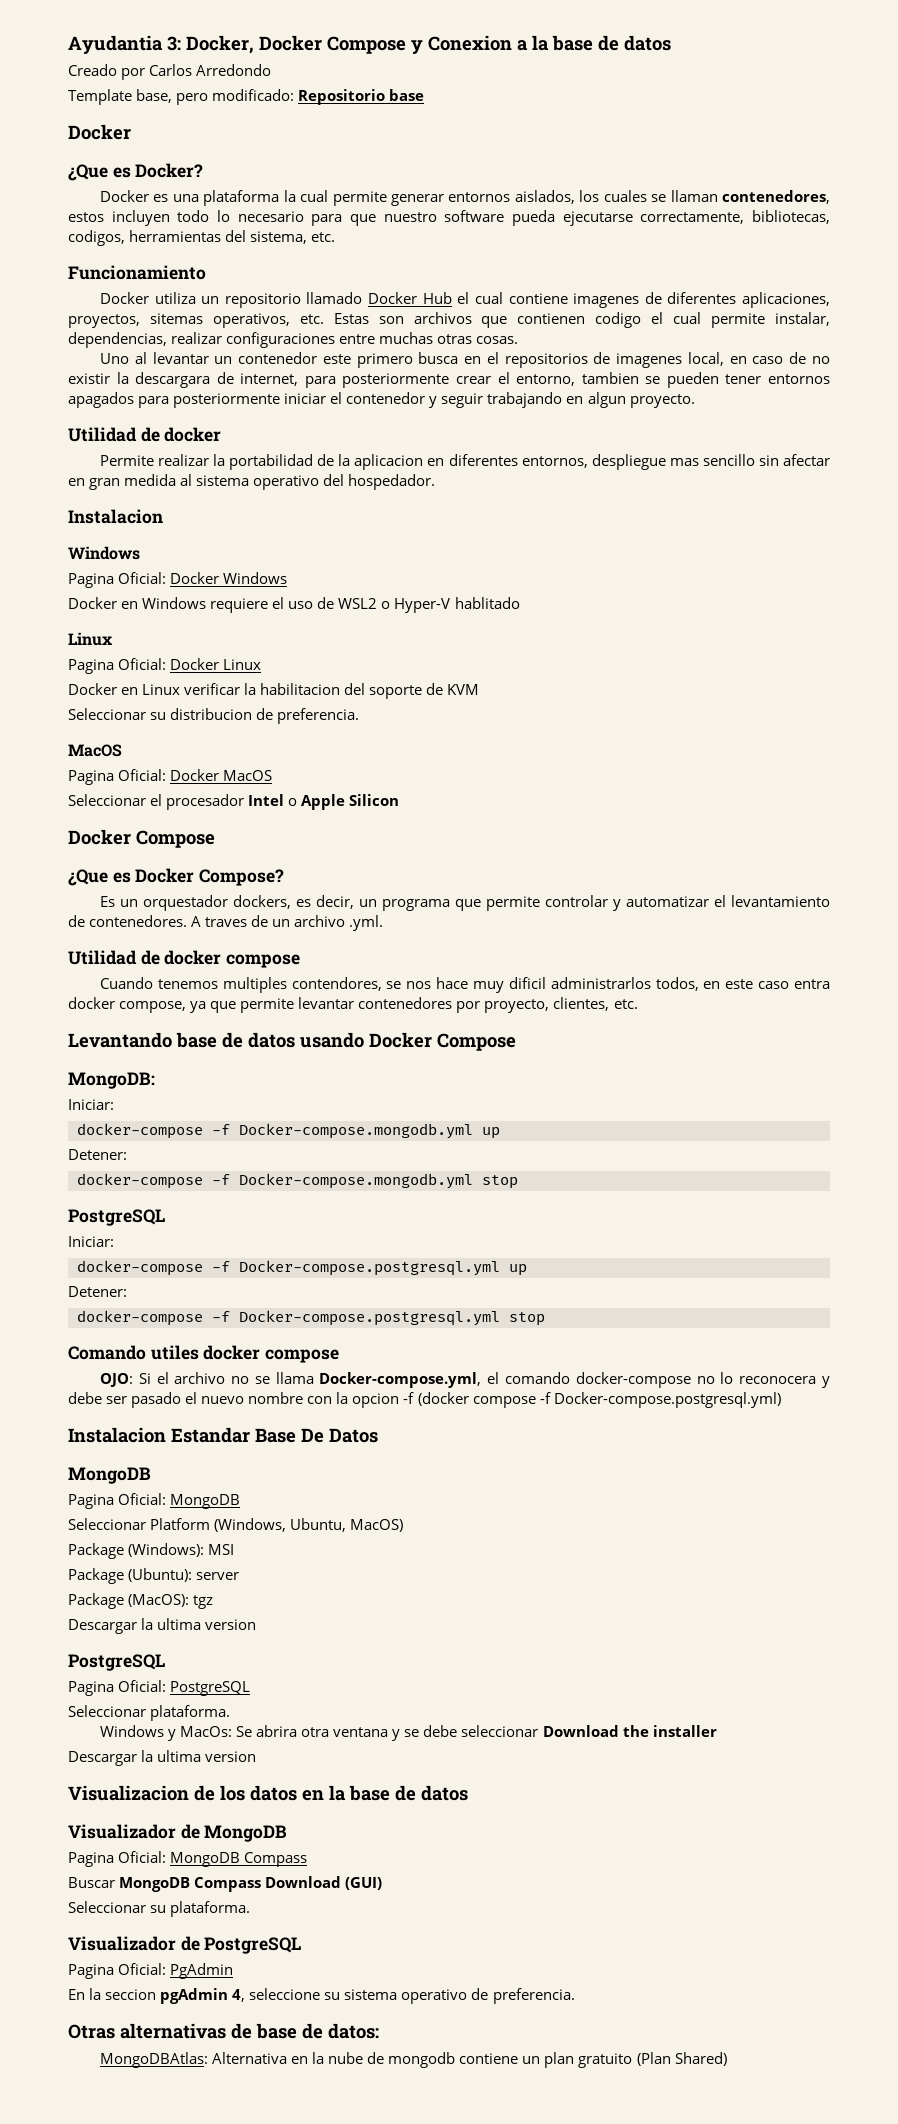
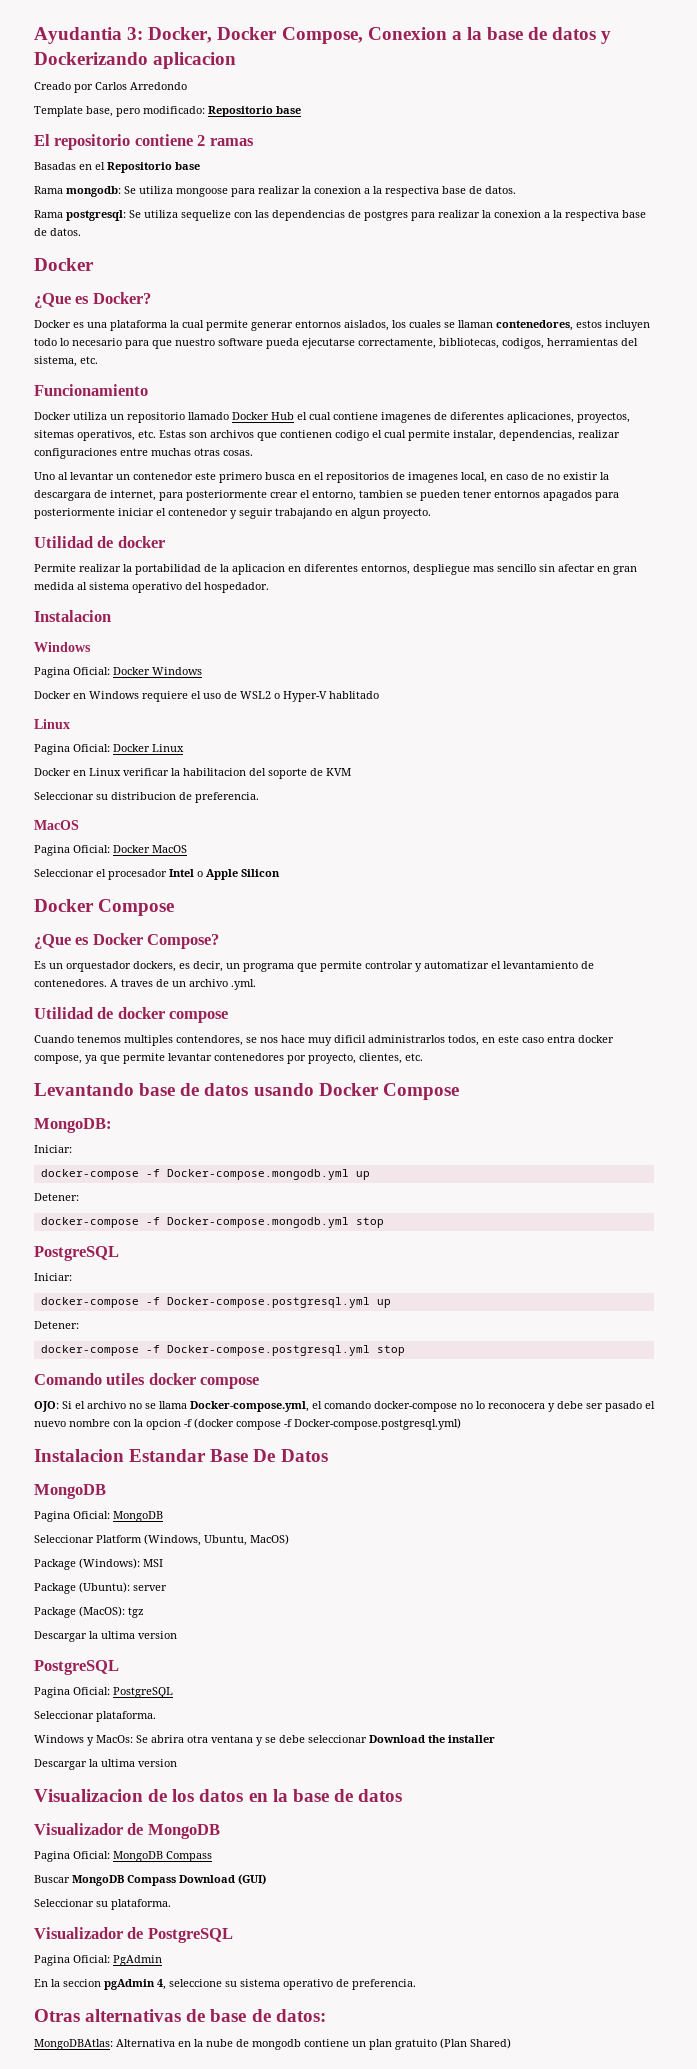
[327,36,423,54] Compose y -> [281,27,363,44] Compose,
(671, 43) none -> [601,31,612,44] [34,52,237,69] y Dockerizando aplicacion
(425, 95) none -> [34,134,254,150] [34,162,200,173] [34,186,516,197] [34,210,646,221] [34,228,81,236] // El repositorio contiene 2 ramas // Basadas en el Repositorio base // Rama mongodb: Se utiliza mongoose para realizar la conexion a la respectiva base de datos. // Rama postgresql: Se utiliza sequelize con las dependencias de postgres para realizar la conexion a la respectiva base de datos.

